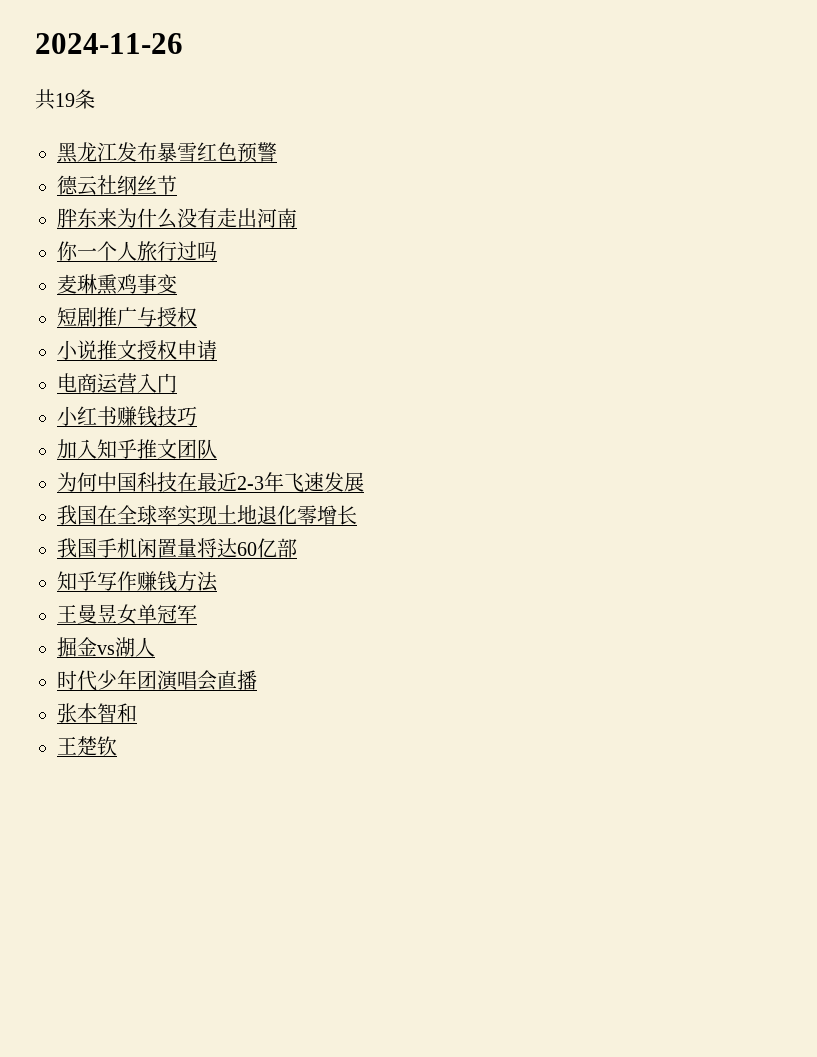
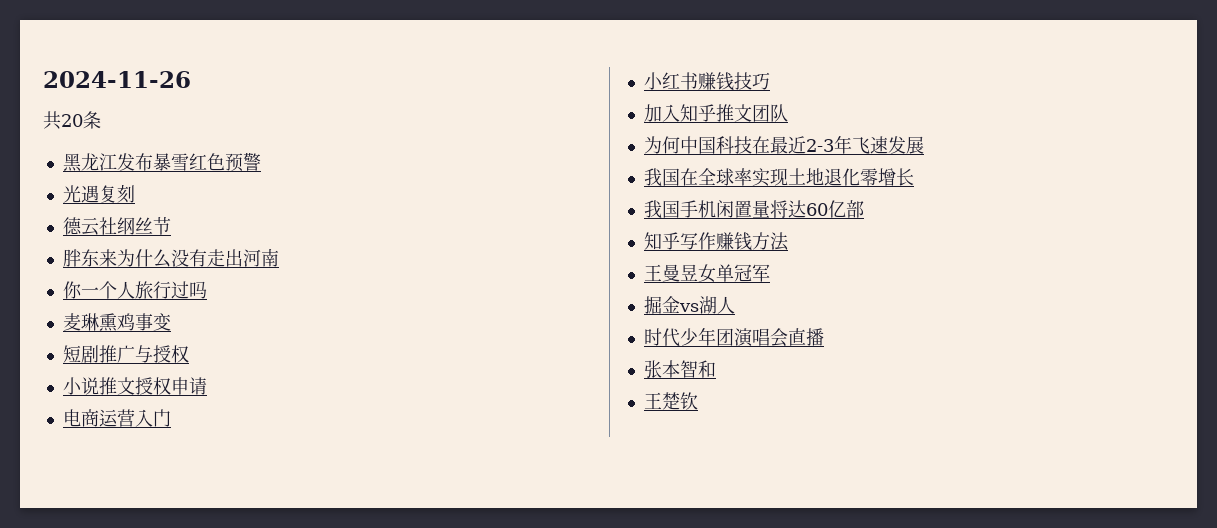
[55,93,75,107] 19 -> [61,114,83,127] 20
(277, 152) none -> [62,184,135,203] // 光遇复刻

